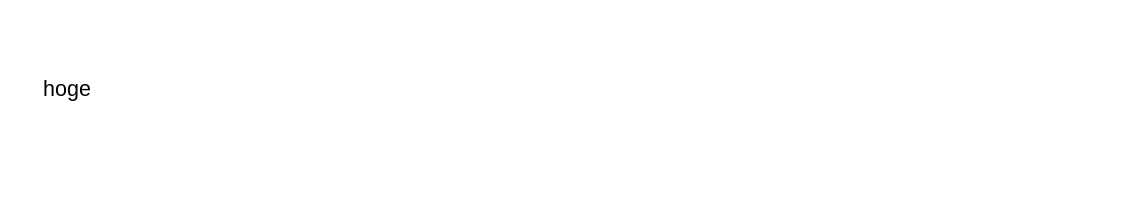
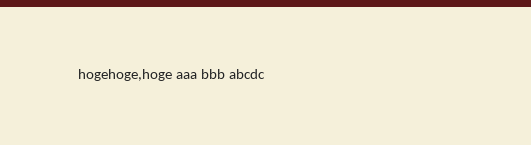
[43,80,91,101] hoge -> [78,69,265,81] hogehoge,hoge aaa bbb abcdc

